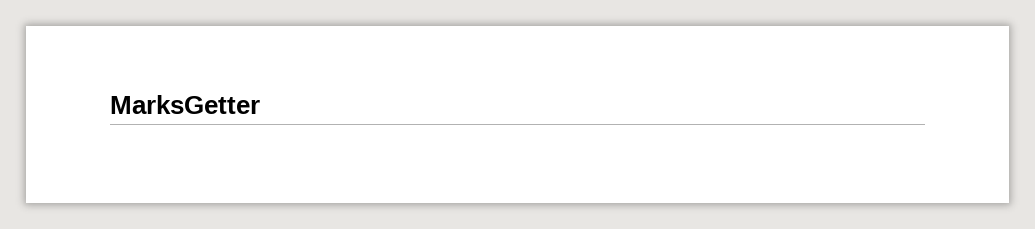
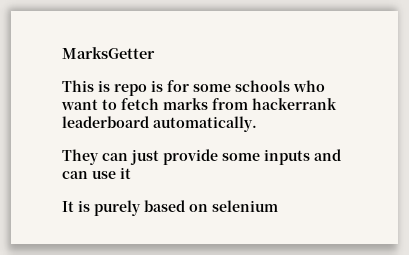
(260, 104) none -> [62,80,325,96] [61,98,337,110] [62,116,257,132] [62,149,341,165] [62,167,131,179] [62,200,278,216] // This is repo is for some schools who want to fetch marks from hackerrank leaderboard automatically. // They can just provide some inputs and can use it // It is purely based on selenium

